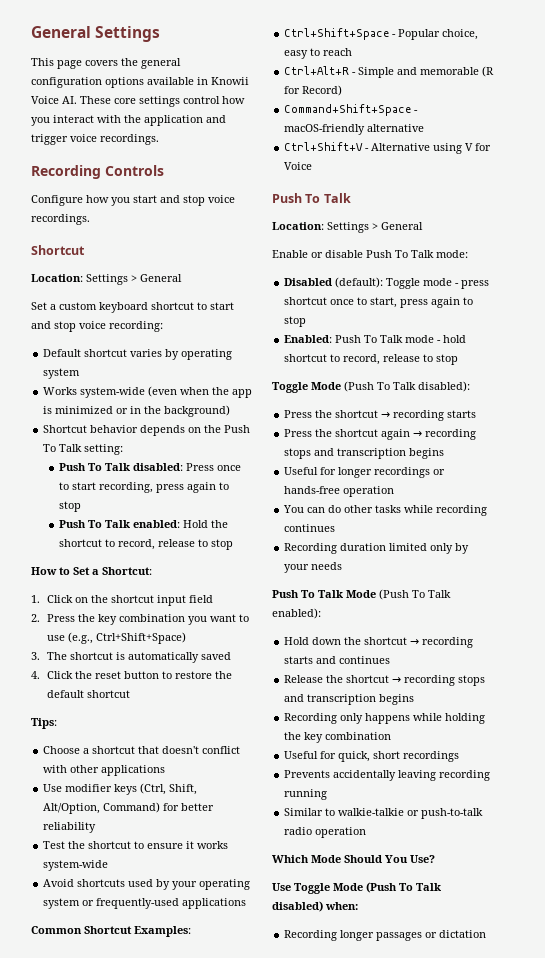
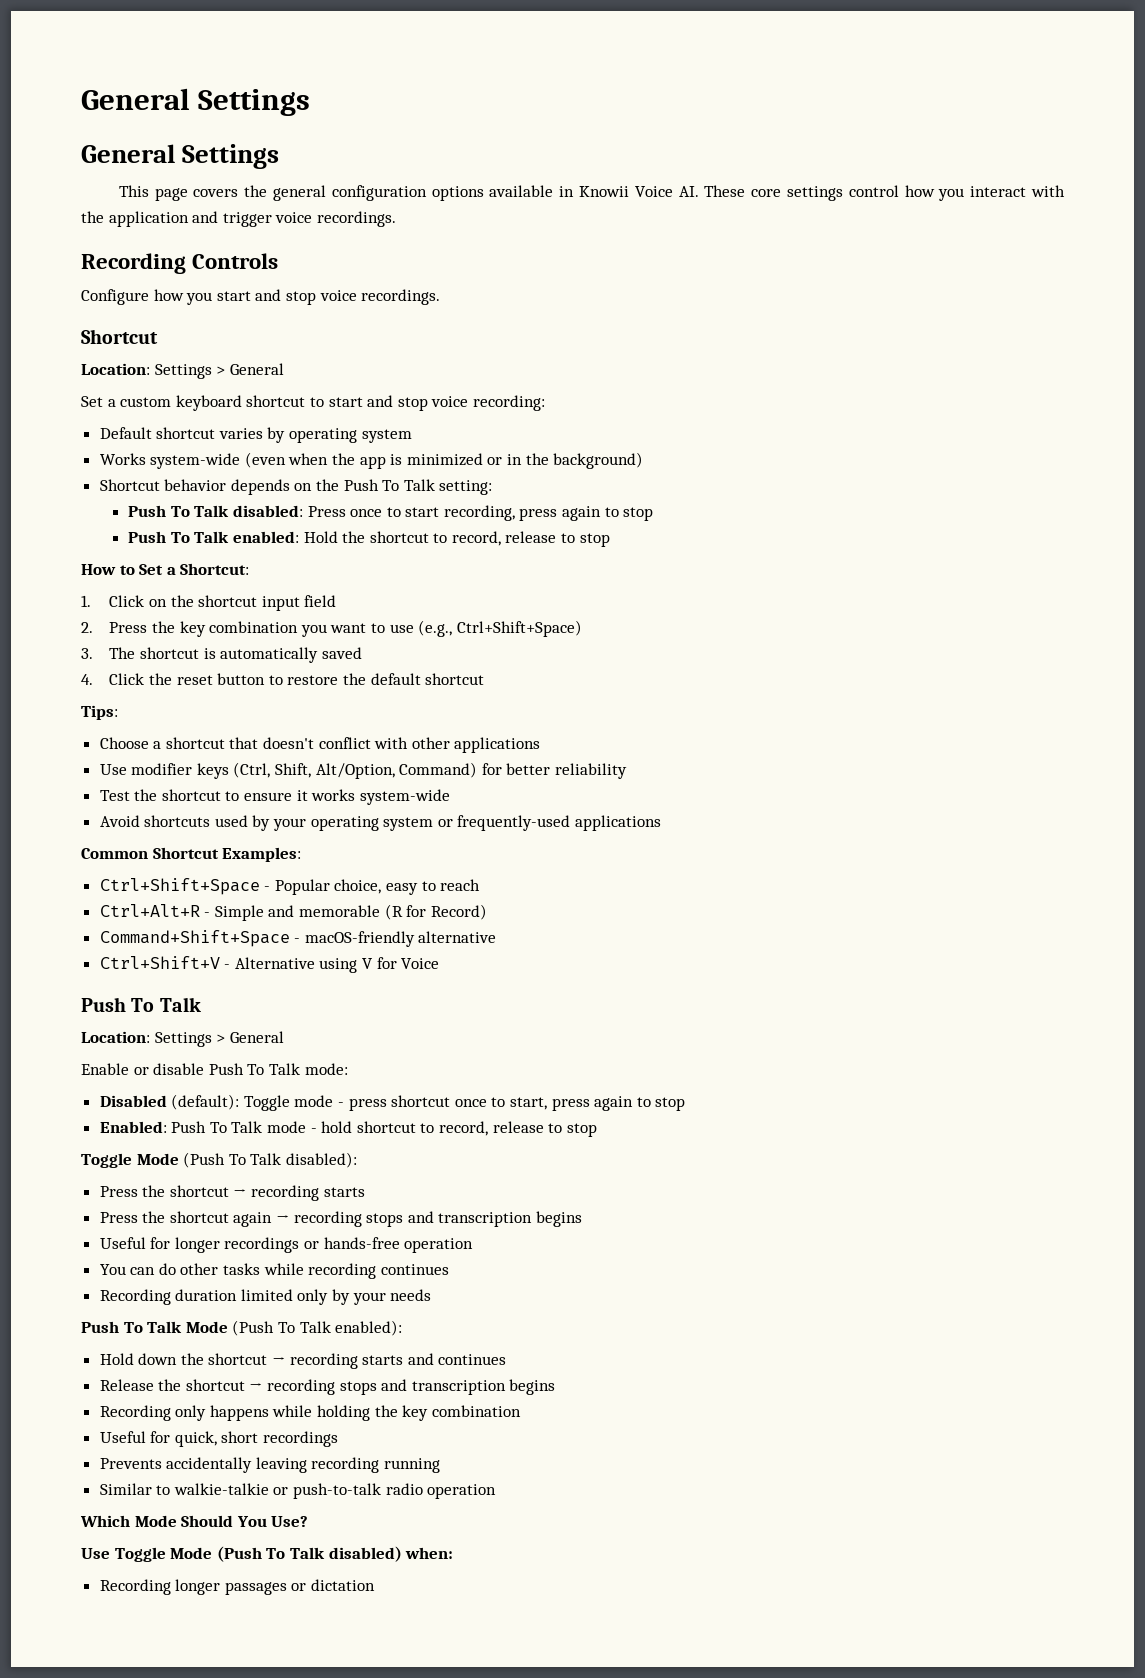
[31,26,161,42] General Settings -> [81,88,311,116] [81,144,280,169] General Settings // General Settings

